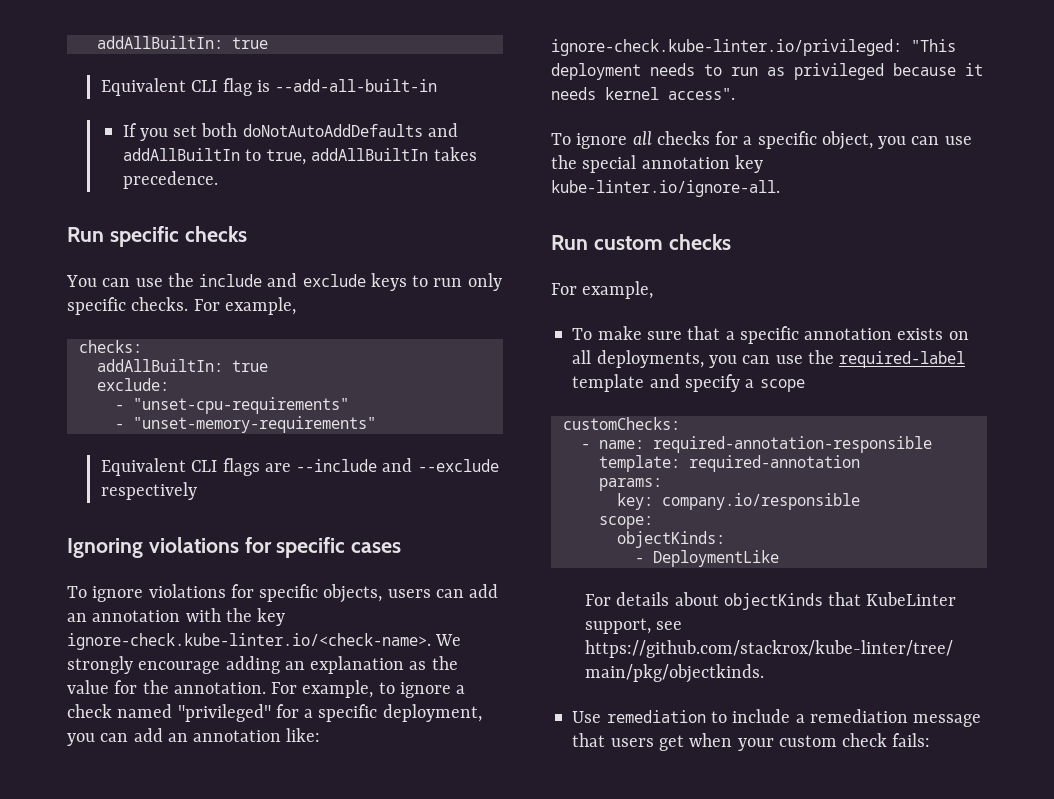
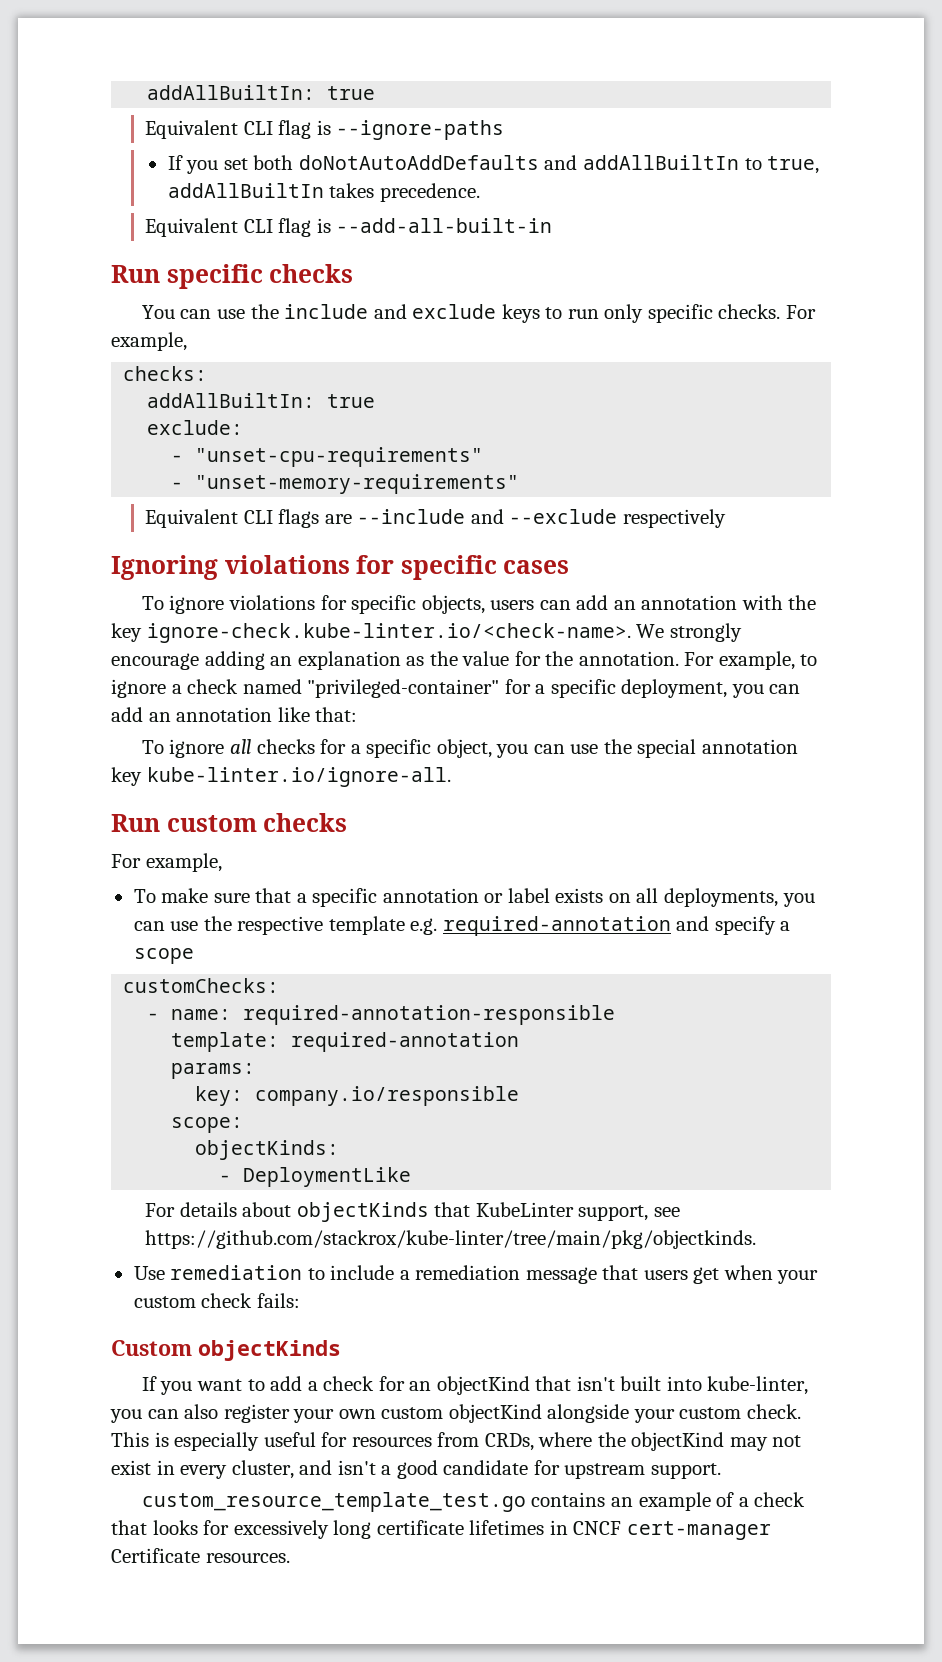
[275,79,438,92] --add-all-built-in -> [336,120,505,140] --ignore-paths
(218, 180) none -> [145,218,553,237] // Equivalent CLI flag is --add-all-built-in
[177,704,271,722] "privileged" -> [307,679,500,698] "privileged-container"
[286,728,321,742] [551,39,956,56] [551,63,983,80] [551,87,735,100] like: ignore-check.kube-linter.io/privileged: "This deployment needs to run as privileged because it needs kernel access". -> [277,707,358,722] like that:
(893, 334) none -> [484,888,550,903] or label
[839,351,966,368] [572,374,645,392] required-label template -> [237,916,671,936] respective template e.g. required-annotation
(931, 740) none -> [111,1340,341,1361] [141,1376,809,1395] [110,1404,801,1423] [111,1432,802,1451] [111,1460,721,1479] [141,1492,806,1512] [111,1520,771,1540] [111,1548,290,1563] // Custom objectKinds // If you want to add a check for an objectKind that isn't built into kube-linter, you can also register your own custom objectKind alongside your custom check. This is especially useful for resources from CRDs, where the objectKind may not exist in every cluster, and isn't a good candidate for upstream support. // custom_resource_template_test.go contains an example of a check that looks for excessively long certificate lifetimes in CNCF cert-manager Certificate resources.

